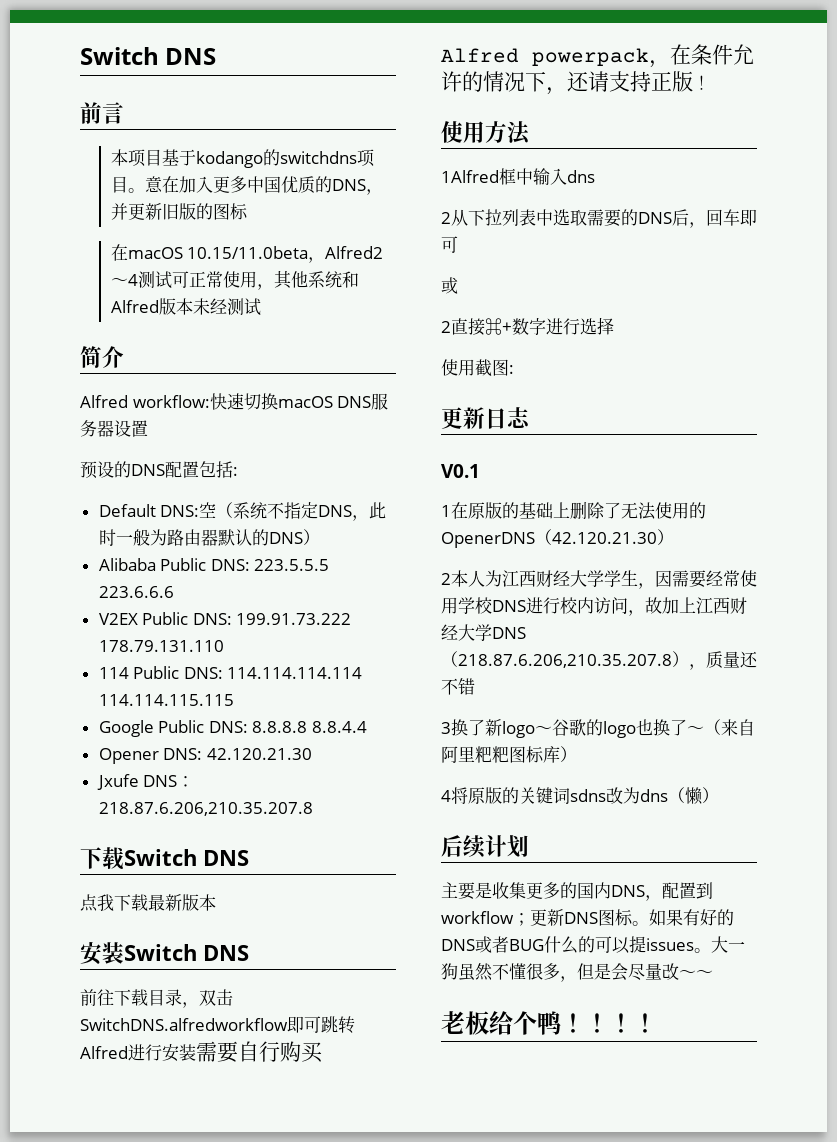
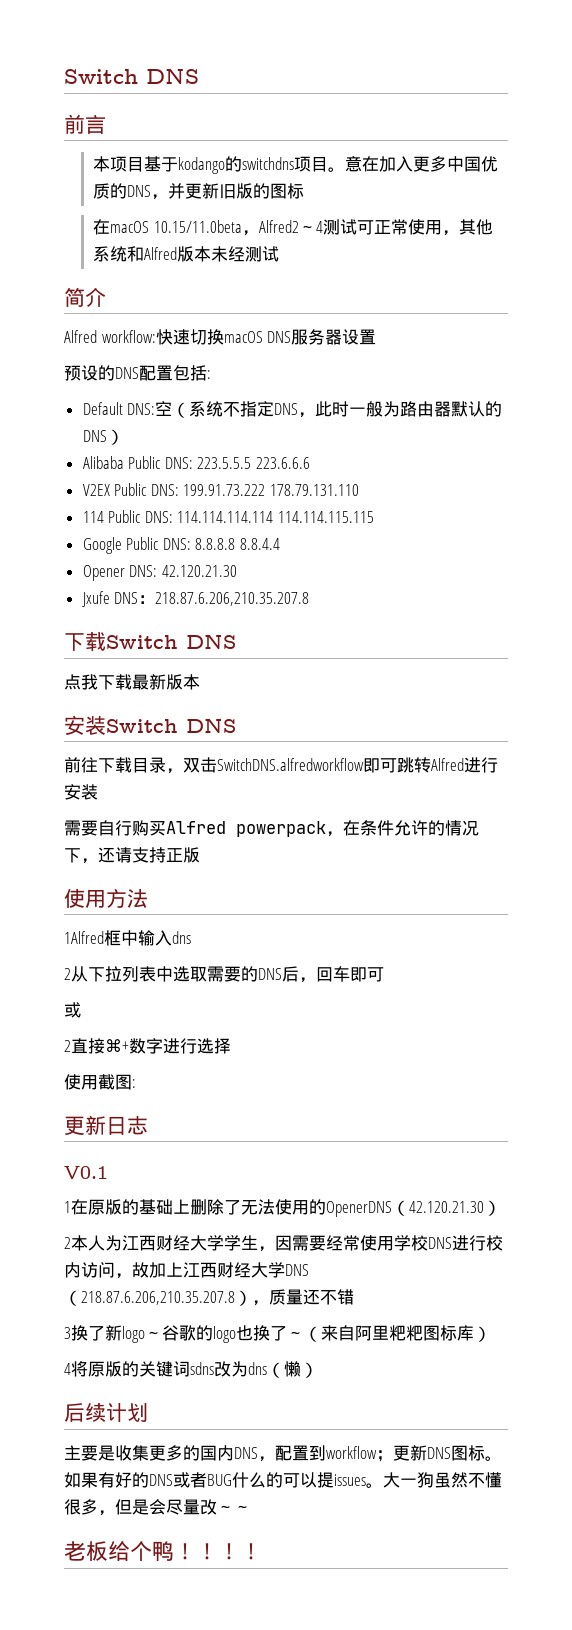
(196, 1052) none -> (98, 792) //
[693,75,710,90] ！ -> (200, 855) none

